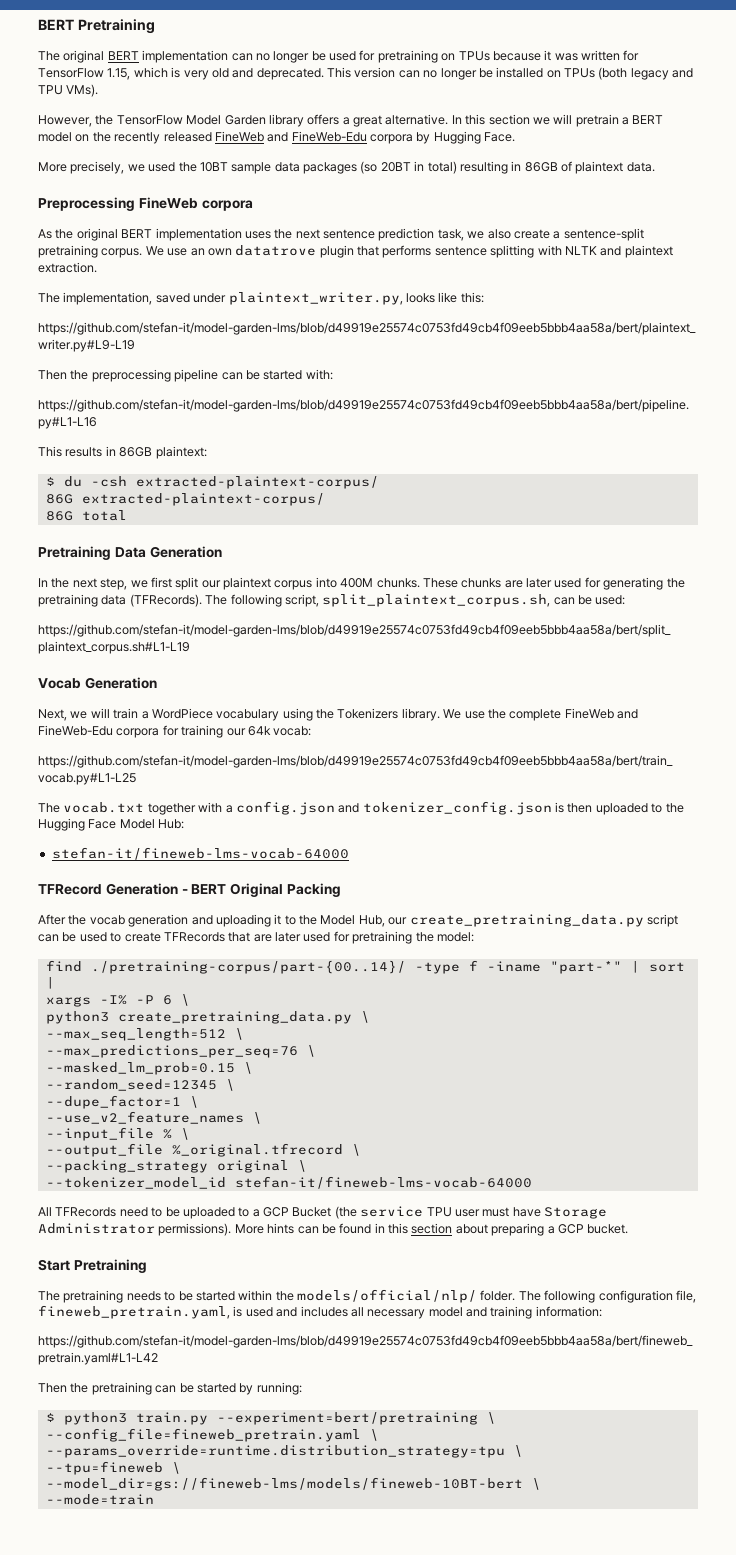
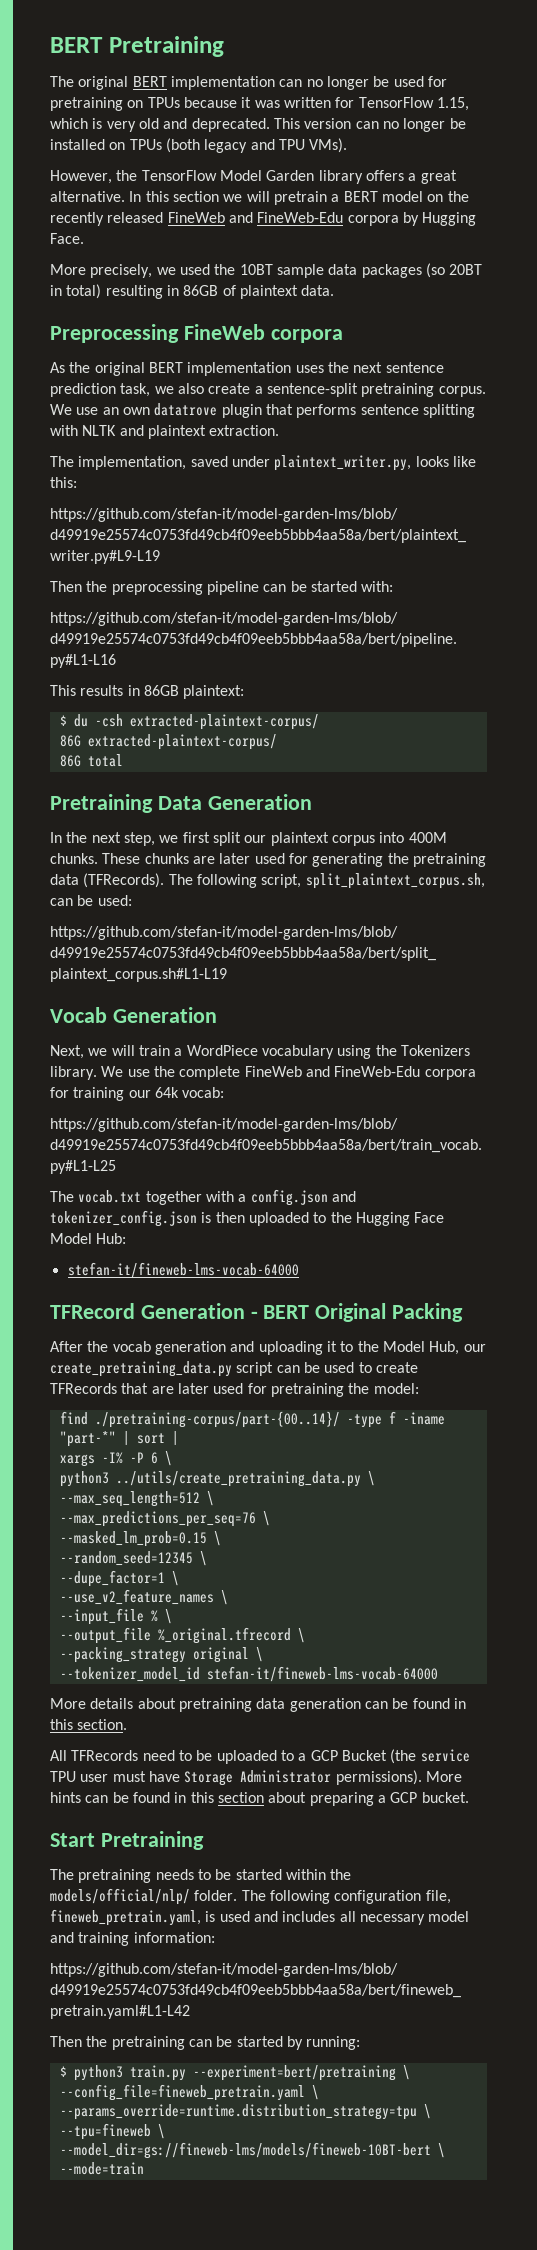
[117,1011,352,1024] create_pretraining_data.py -> [115,1471,361,1487] ../utils/create_pretraining_data.py
(532, 1182) none -> [50,1698,466,1712] [50,1719,128,1730] // More details about pretraining data generation can be found in this section.

